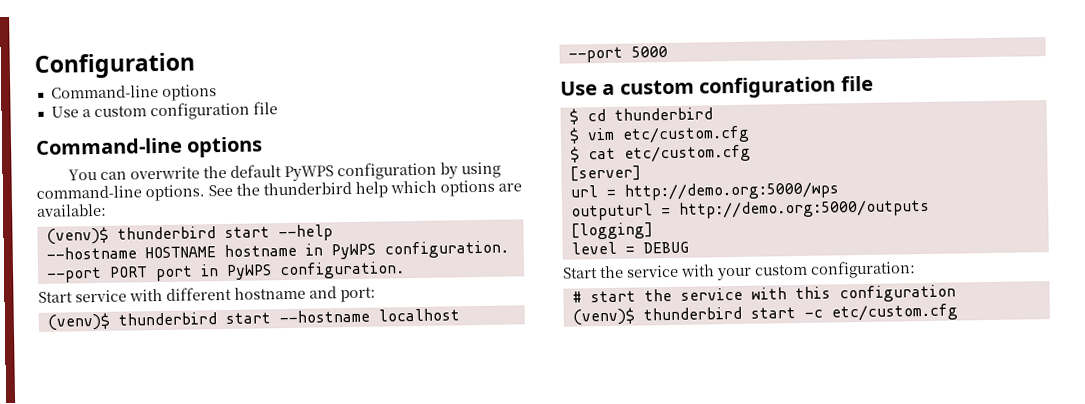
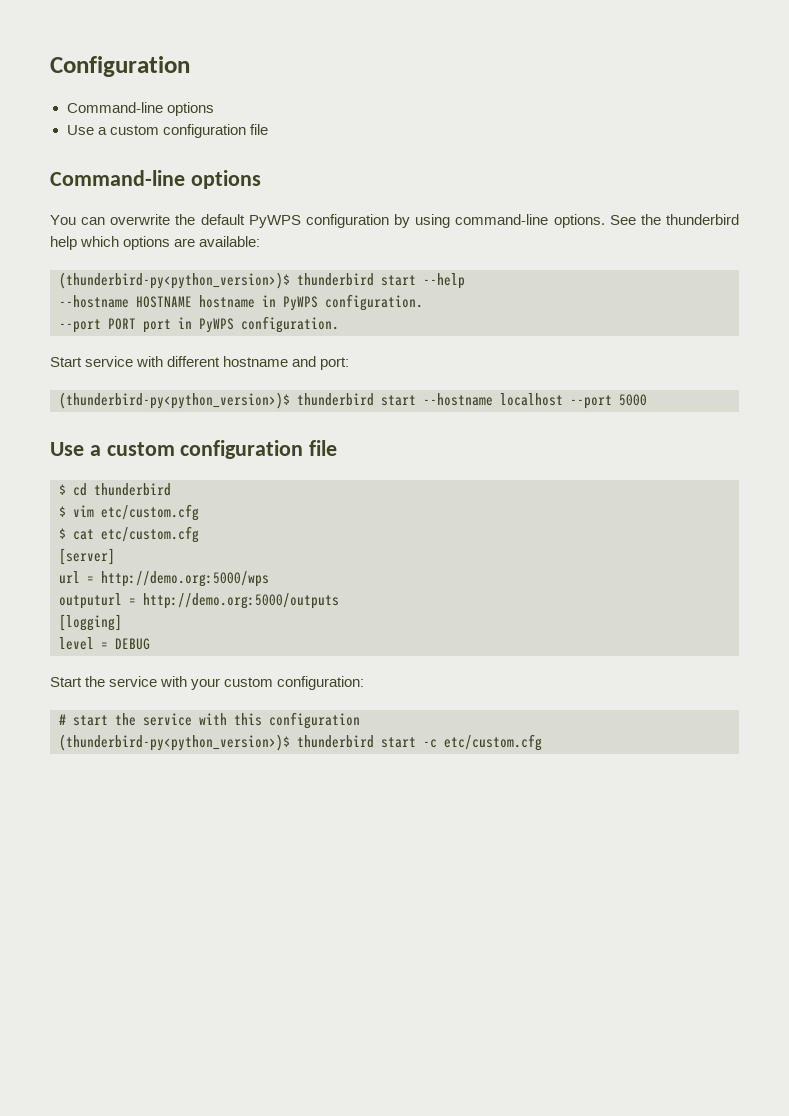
[45,226,109,245] (venv)$ -> [59,272,290,289] (thunderbird-py<python_version>)$
[46,312,110,331] (venv)$ -> [59,392,290,409] (thunderbird-py<python_version>)$
[571,307,635,326] (venv)$ -> [59,734,290,751] (thunderbird-py<python_version>)$

